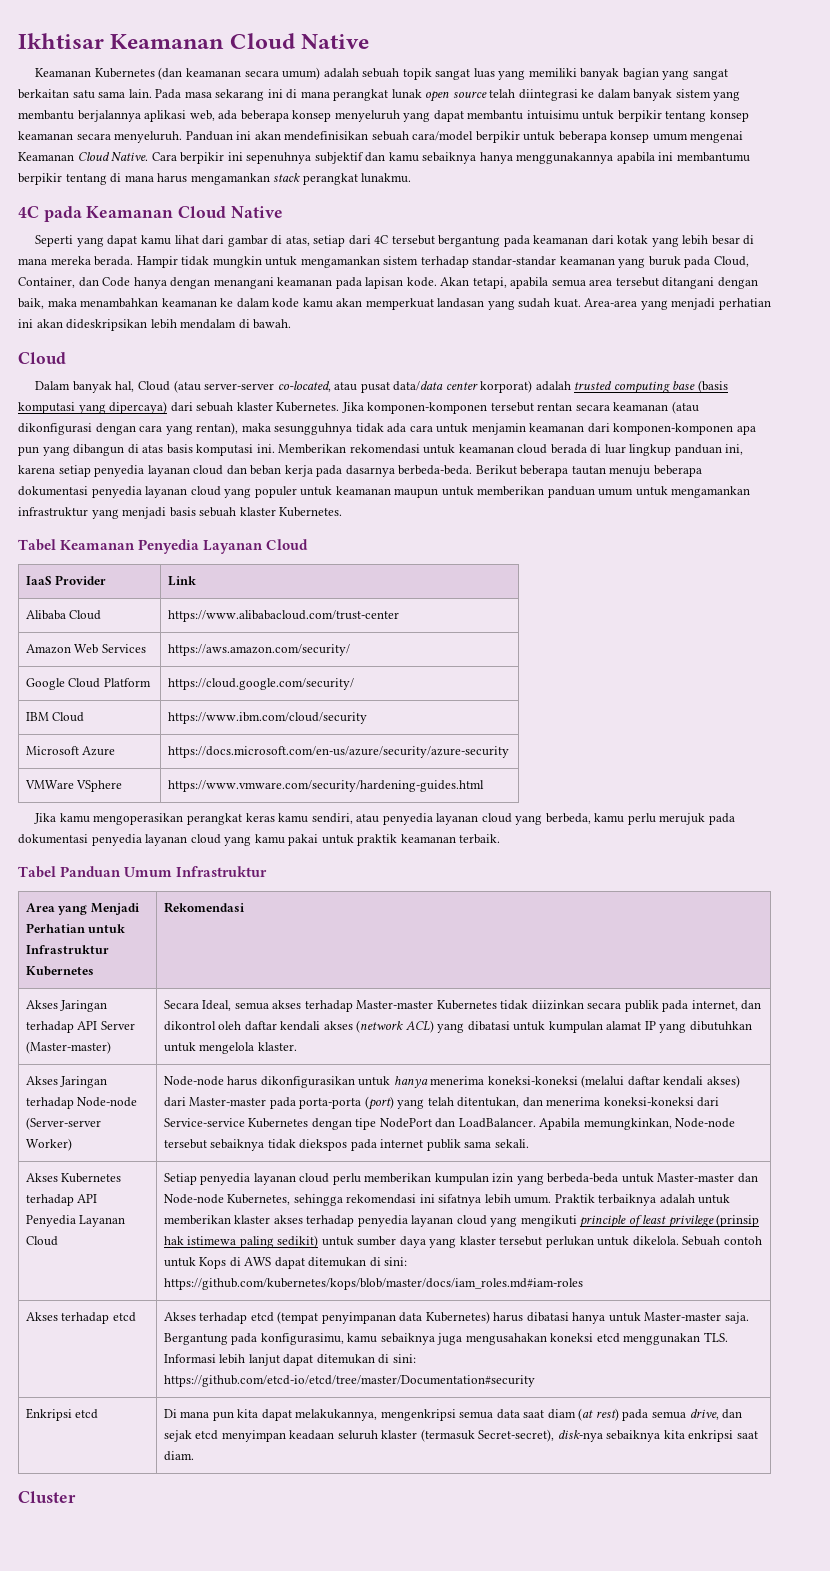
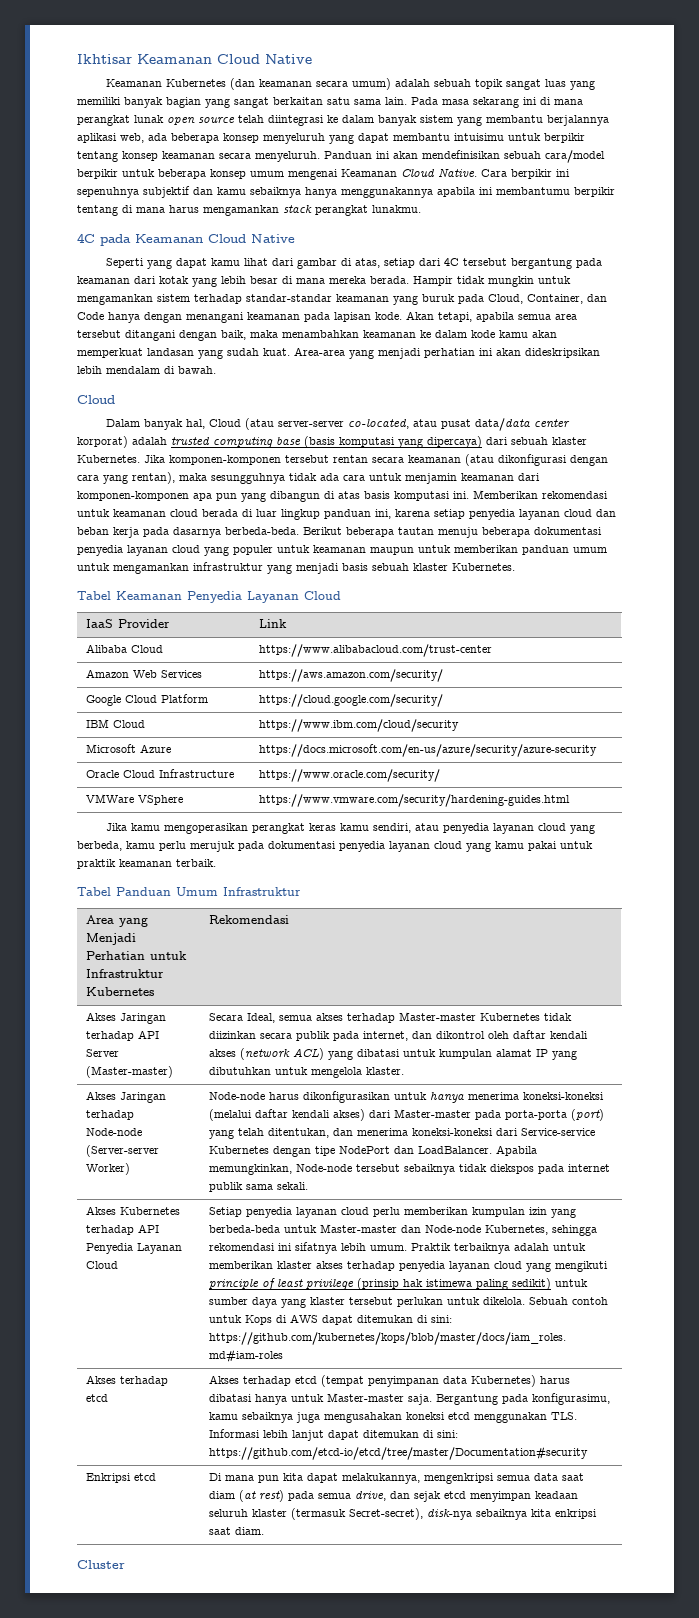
(509, 752) none -> [85,769,234,778] [258,769,440,782] // Oracle Cloud Infrastructure | https://www.oracle.com/security/

